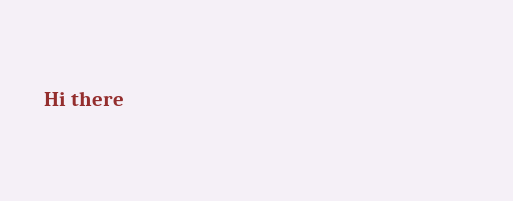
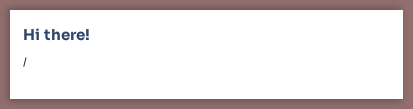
[70,91,124,106] there -> [44,29,91,41] [23,57,27,67] there! // /

